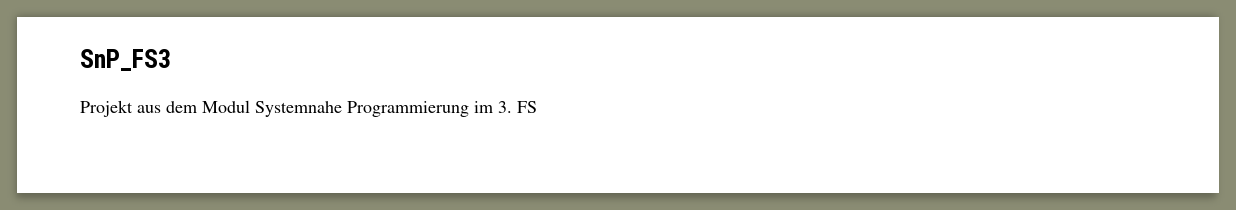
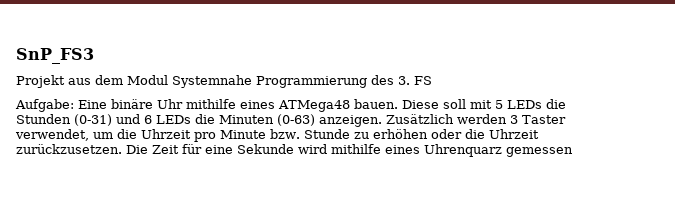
[474,101,493,113] im -> [371,75,394,85] des
(537, 107) none -> [15,99,566,112] [16,114,566,127] [15,129,539,142] [16,144,573,157] // Aufgabe: Eine binäre Uhr mithilfe eines ATMega48 bauen. Diese soll mit 5 LEDs die Stunden (0-31) und 6 LEDs die Minuten (0-63) anzeigen. Zusätzlich werden 3 Taster verwendet, um die Uhrzeit pro Minute bzw. Stunde zu erhöhen oder die Uhrzeit zurückzusetzen. Die Zeit für eine Sekunde wird mithilfe eines Uhrenquarz gemessen

